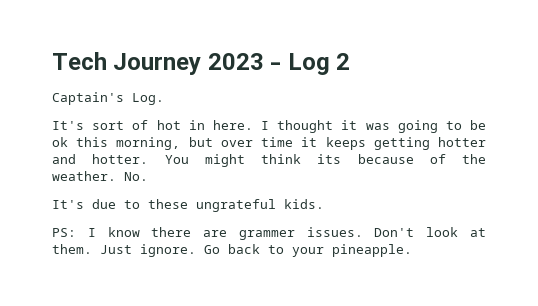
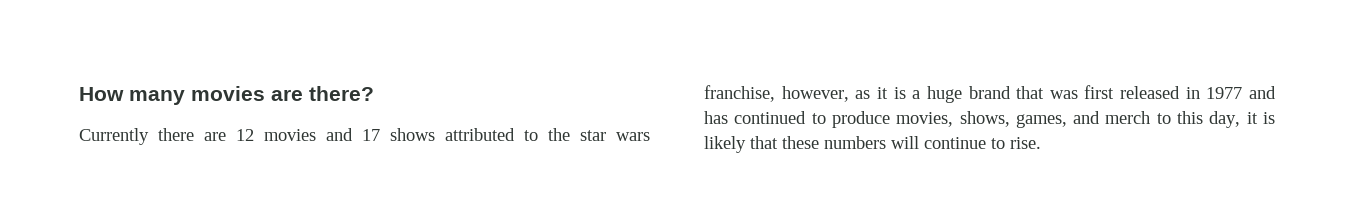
[52,52,351,75] [52,92,164,105] [52,120,487,133] [52,137,487,150] [52,154,486,167] [52,171,148,181] [52,199,324,212] [52,227,486,240] [52,244,412,257] Tech Journey 2023 - Log 2 // Captain's Log. // It's sort of hot in here. I thought it was going to be ok this morning, but over time it keeps getting hotter and hotter. You might think its because of the weather. No. // It's due to these ungrateful kids. // PS: I know there are grammer issues. Don't look at them. Just ignore. Go back to your pineapple. -> [79,86,374,105] [79,128,650,145] [704,85,1276,103] [704,111,1275,128] [704,136,1041,153] How many movies are there? // Currently there are 12 movies and 17 shows attributed to the star wars franchise, however, as it is a huge brand that was first released in 1977 and has continued to produce movies, shows, games, and merch to this day, it is likely that these numbers will continue to rise.

